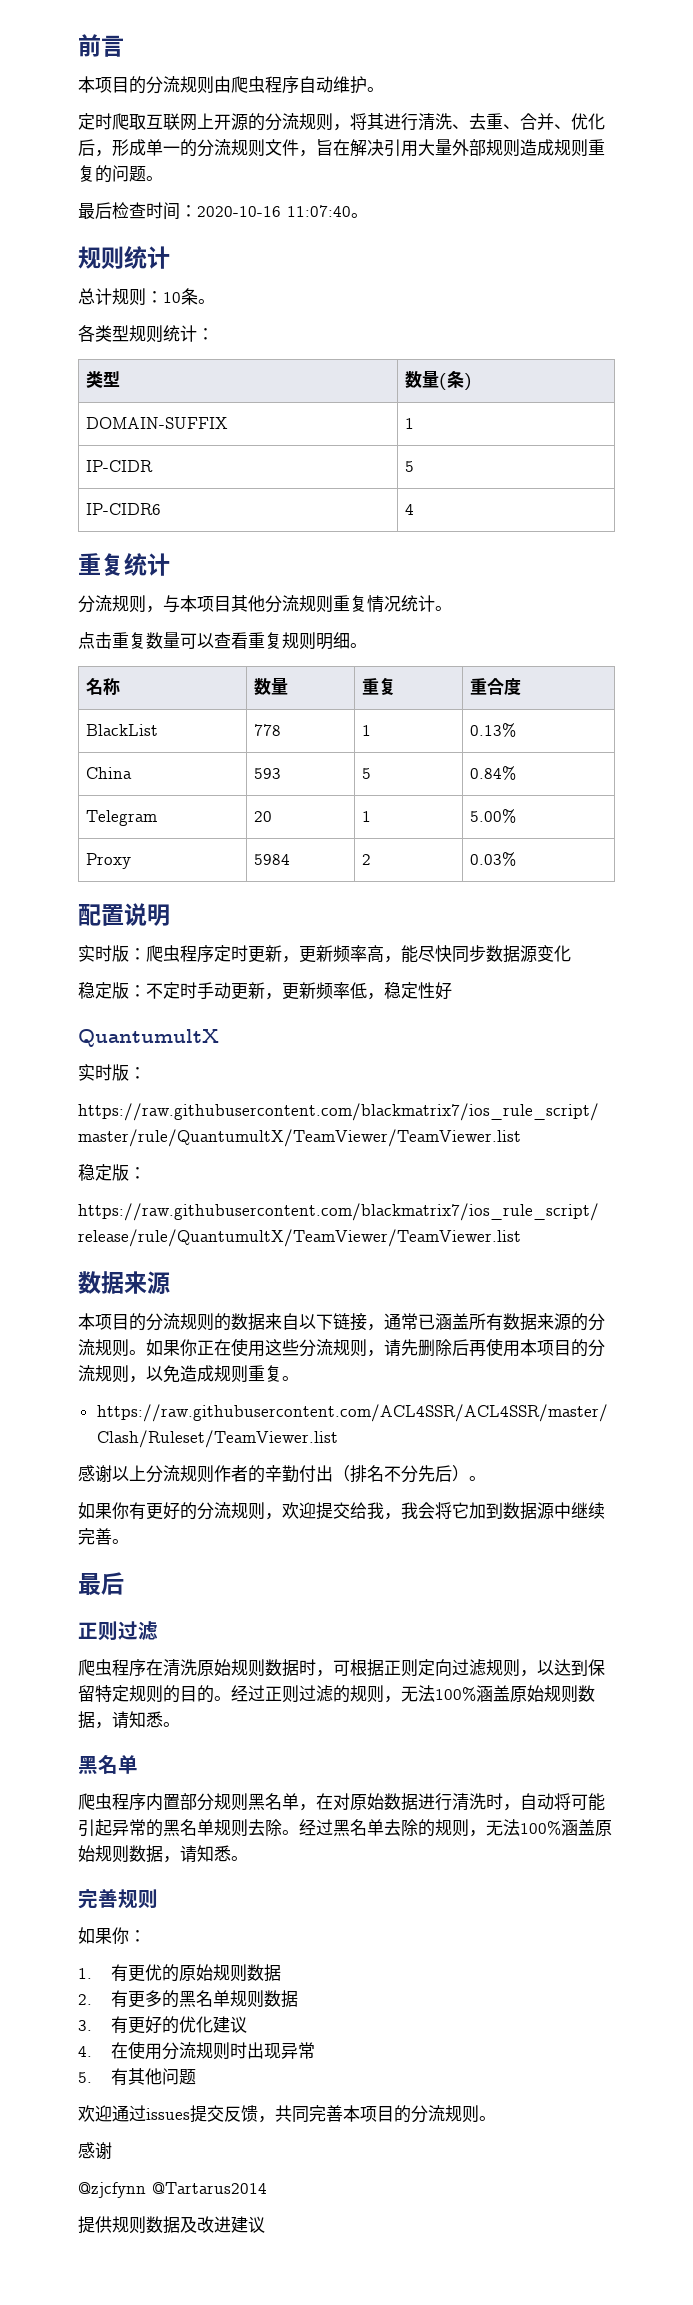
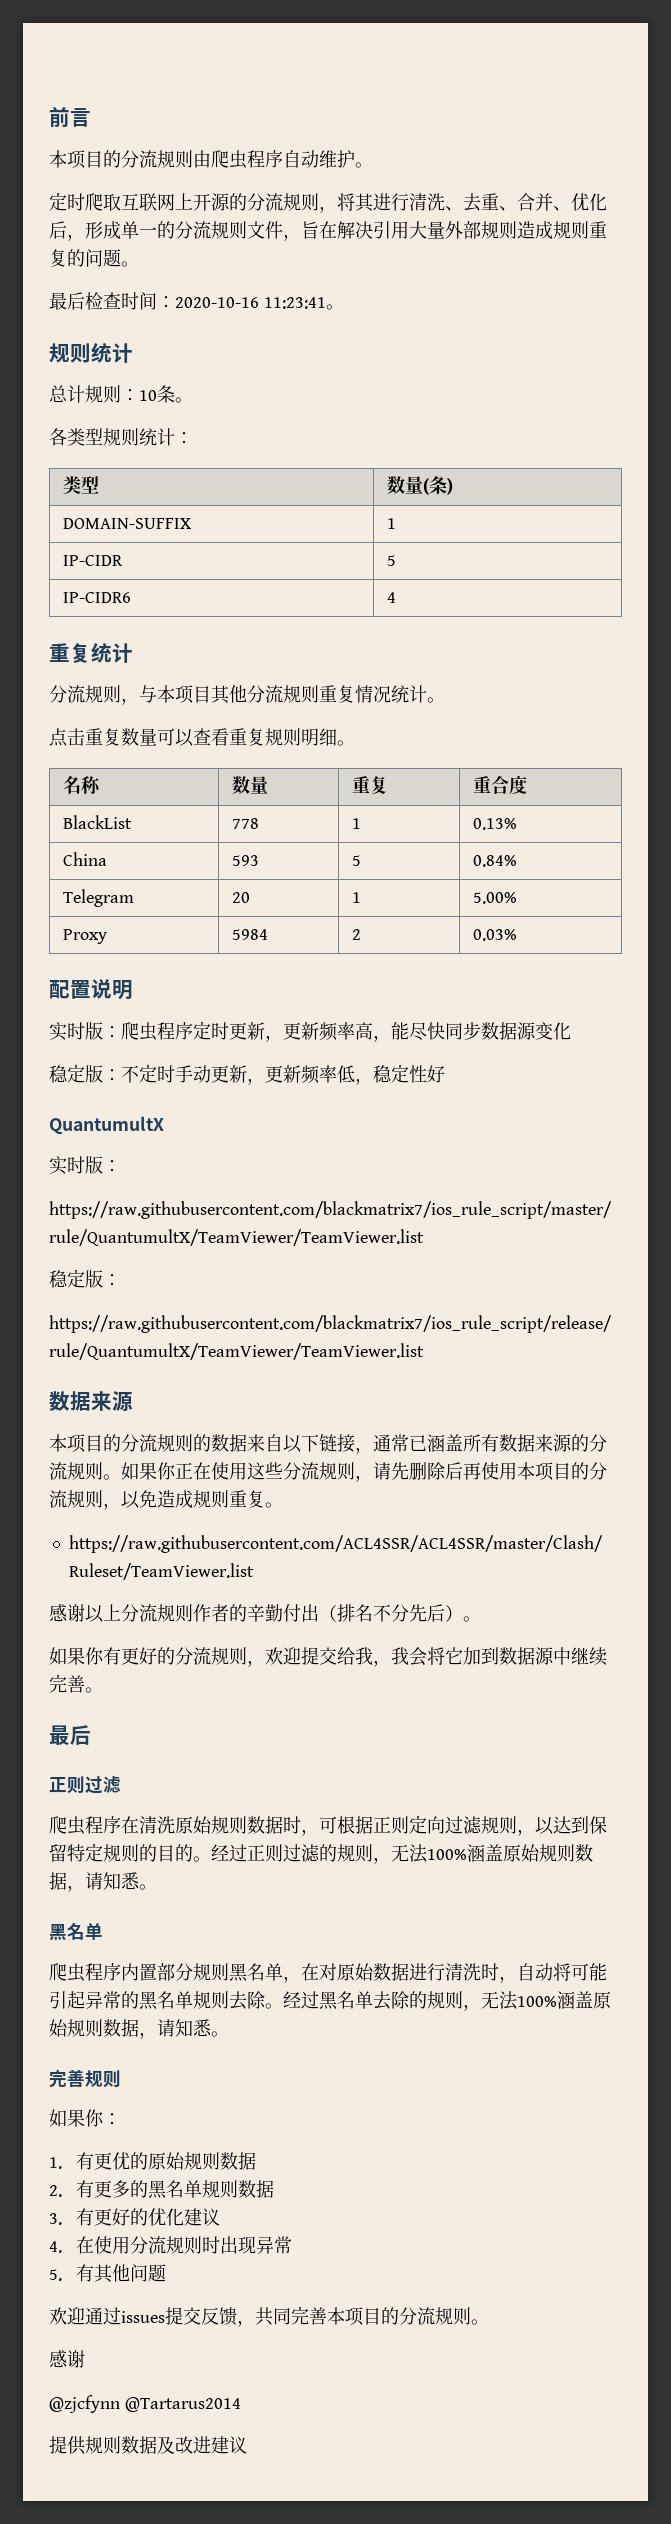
[287,205,351,217] 11:07:40 -> [263,297,326,309] 11:23:41

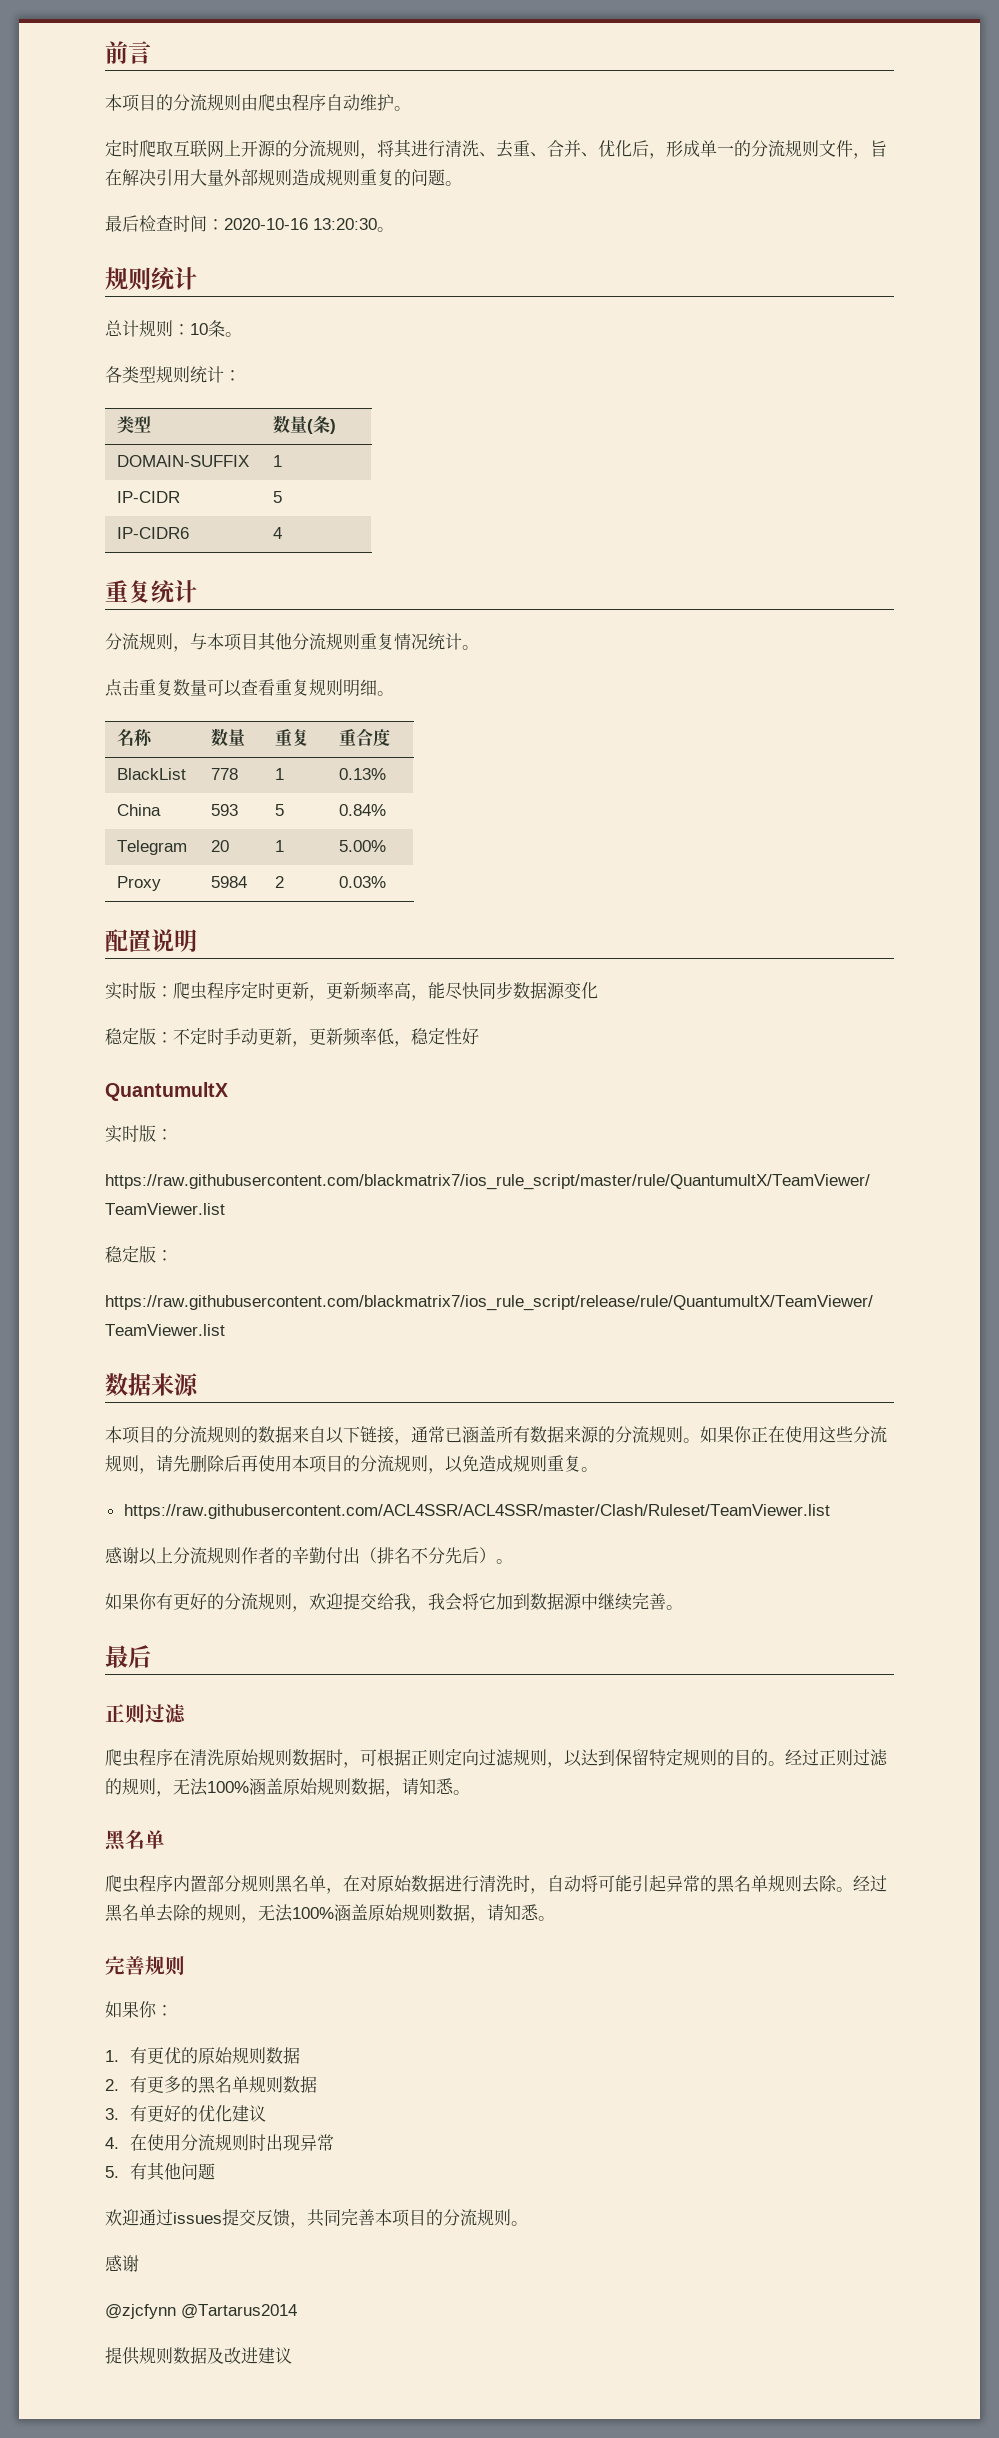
[263,297,326,309] 11:23:41 -> [313,218,377,230] 13:20:30

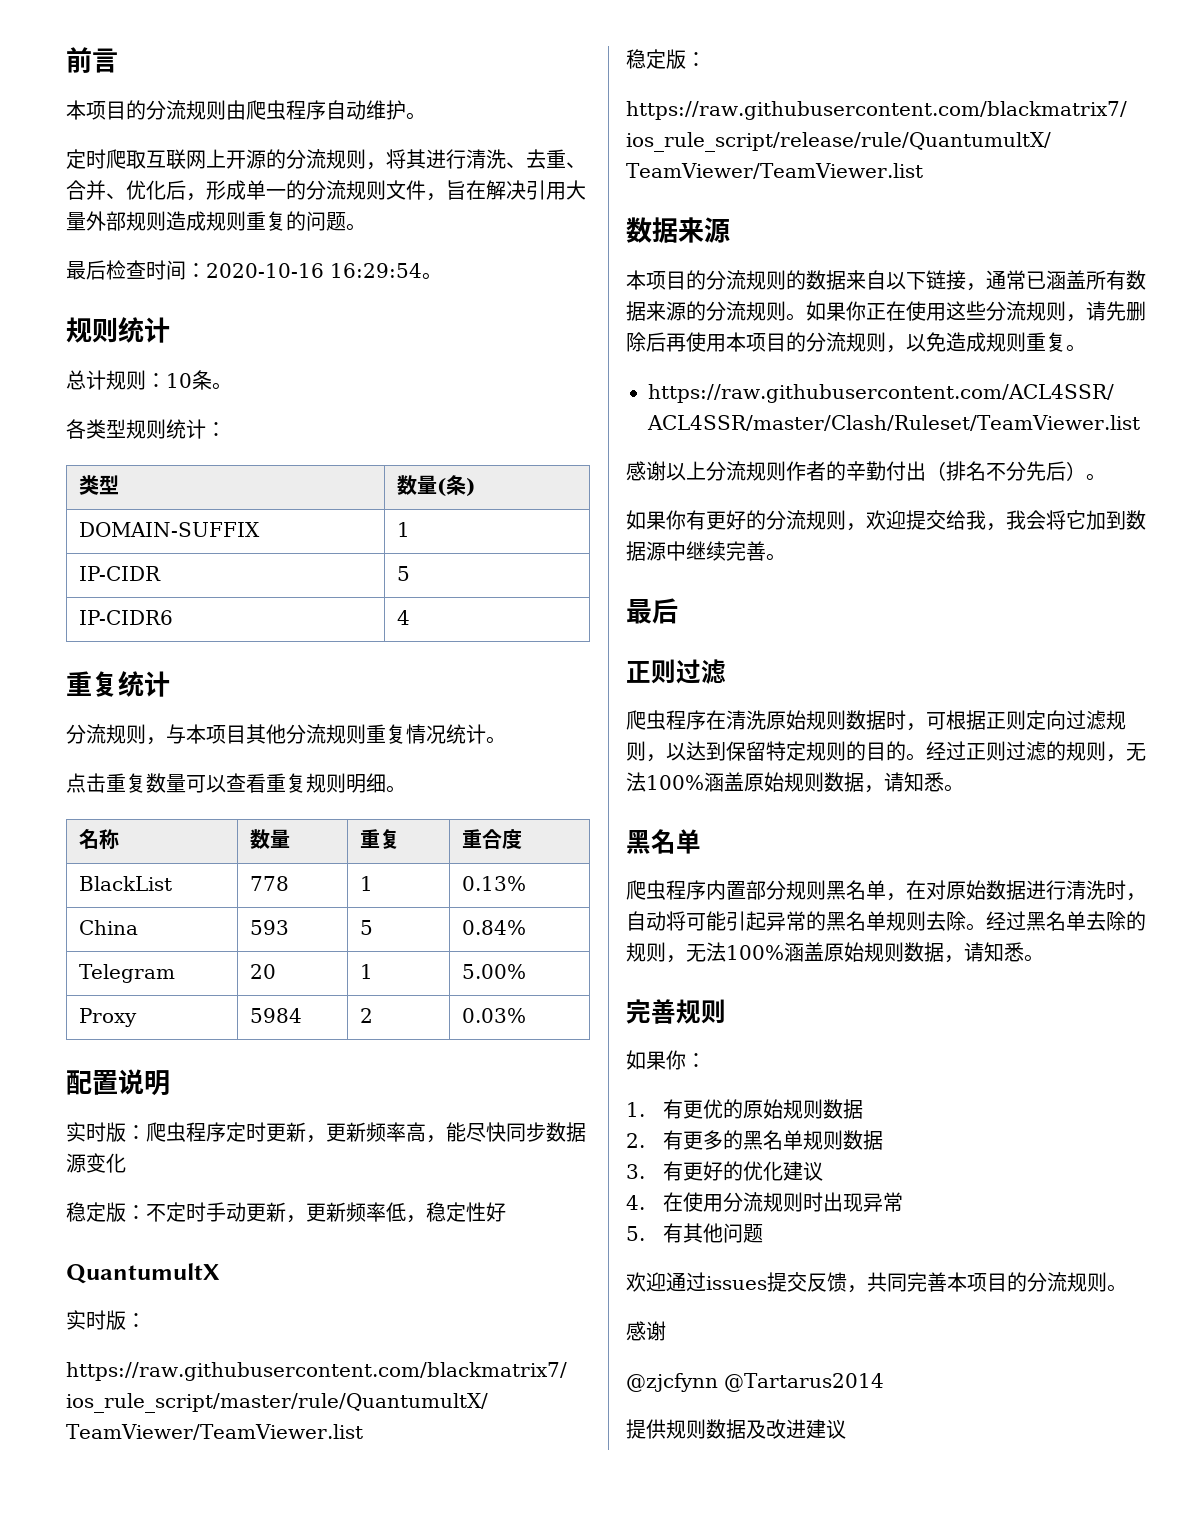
[313,218,377,230] 13:20:30 -> [330,263,422,278] 16:29:54

